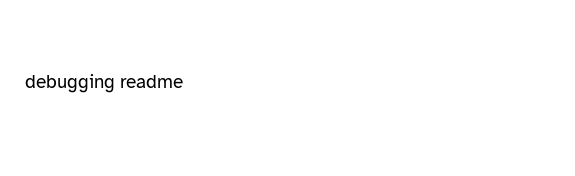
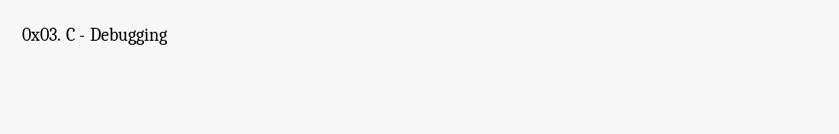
[25,74,184,93] debugging readme -> [22,26,170,45] 0x03. C - Debugging

